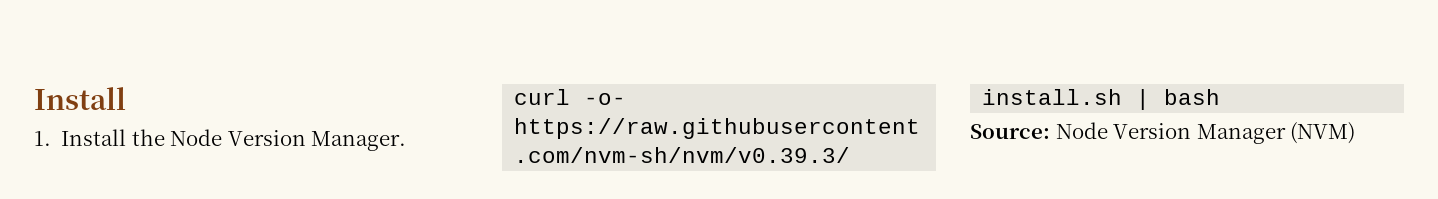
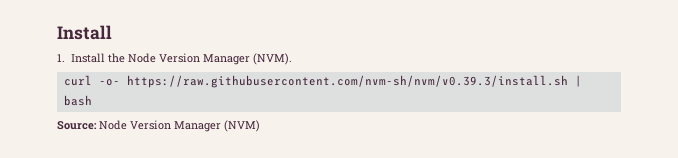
[311,131,407,151] Manager. -> [202,53,292,65] Manager (NVM).

